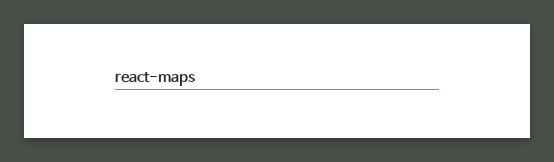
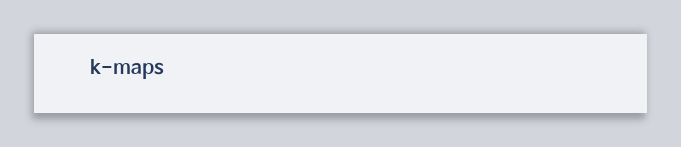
[115,72,195,86] react-maps -> [90,59,164,79] k-maps

